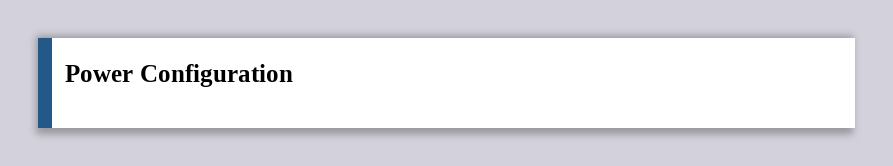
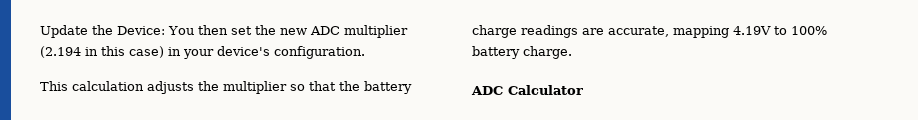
[65,64,293,87] Power Configuration -> [40,25,408,38] [40,46,365,59] [40,81,412,94] [472,25,827,38] [472,46,572,59] [471,85,583,95] Update the Device: You then set the new ADC multiplier (2.194 in this case) in your device's configuration. // This calculation adjusts the multiplier so that the battery charge readings are accurate, mapping 4.19V to 100% battery charge. // ADC Calculator

